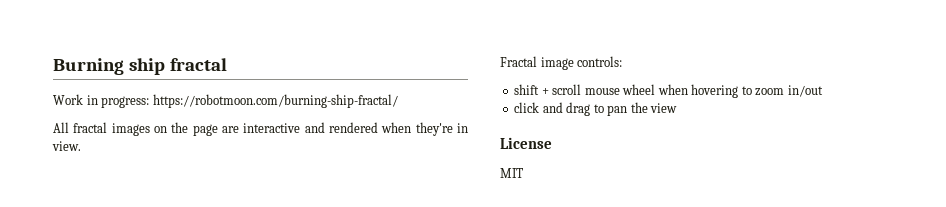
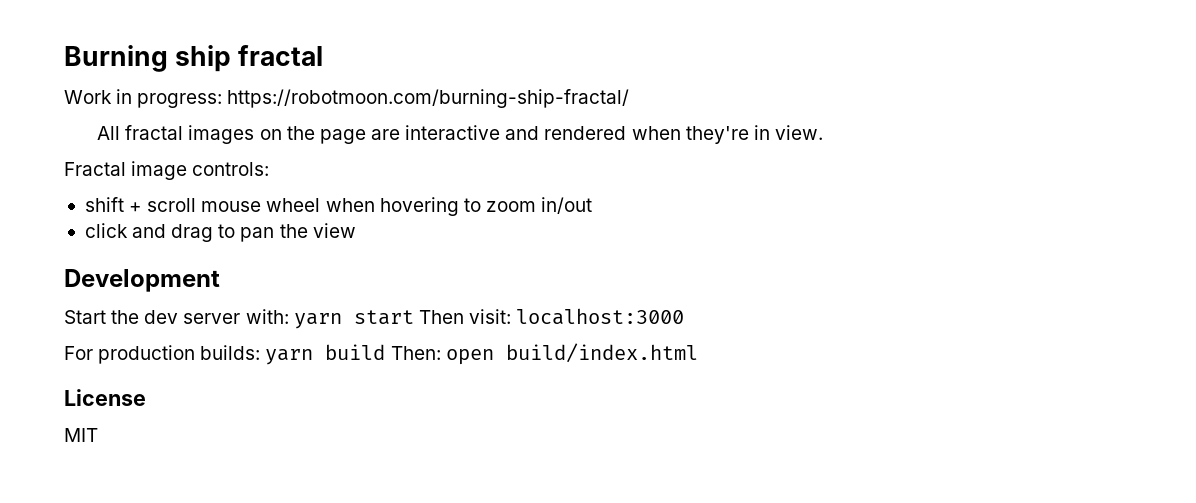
(678, 108) none -> [64,269,220,292] [64,308,685,329] [64,343,698,365] // Development // Start the dev server with: yarn start Then visit: localhost:3000 // For production builds: yarn build Then: open build/index.html

